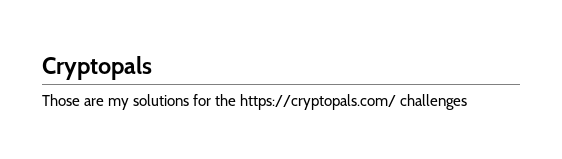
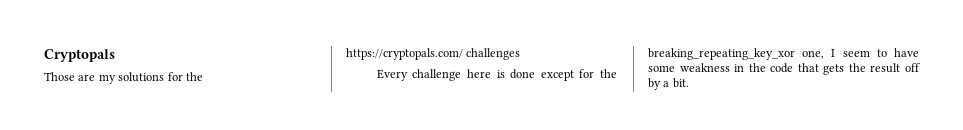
(468, 102) none -> [376,69,617,81] [648,48,919,60] [648,63,920,75] [648,78,689,90] // Every challenge here is done except for the breaking_repeating_key_xor one, I seem to have some weakness in the code that gets the result off by a bit.

